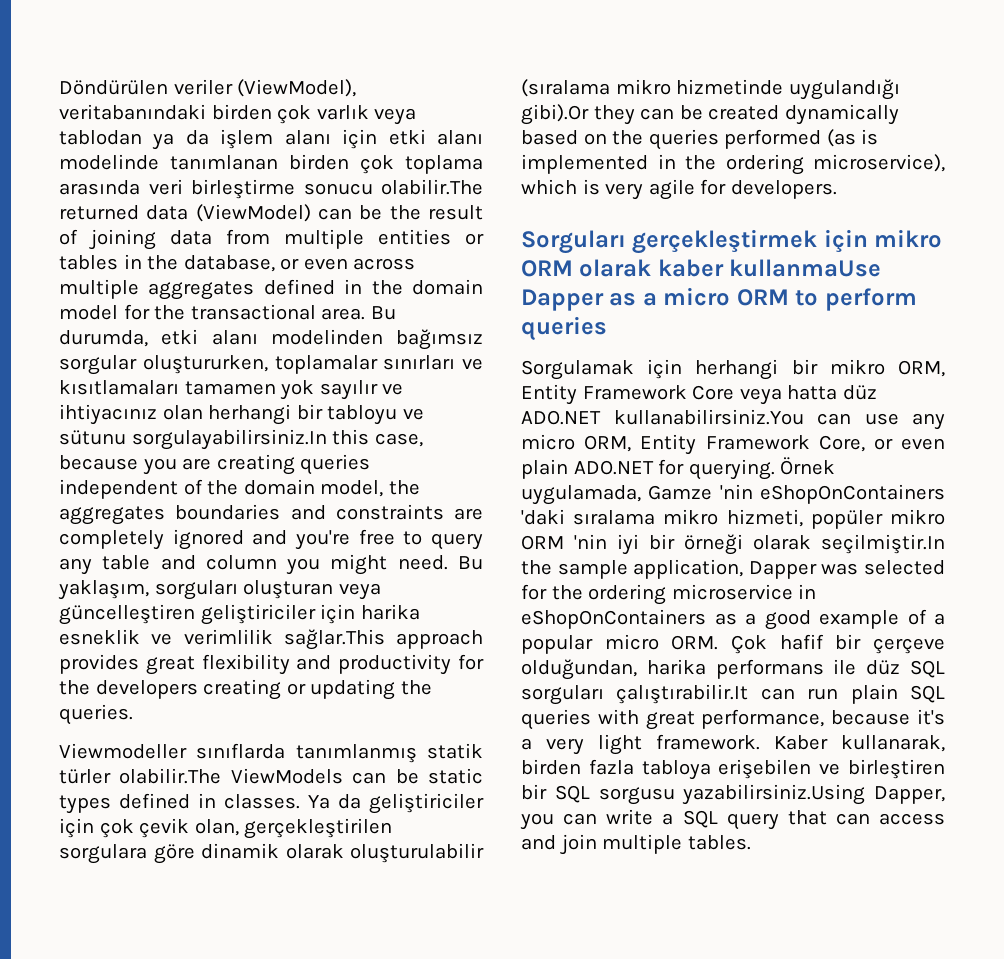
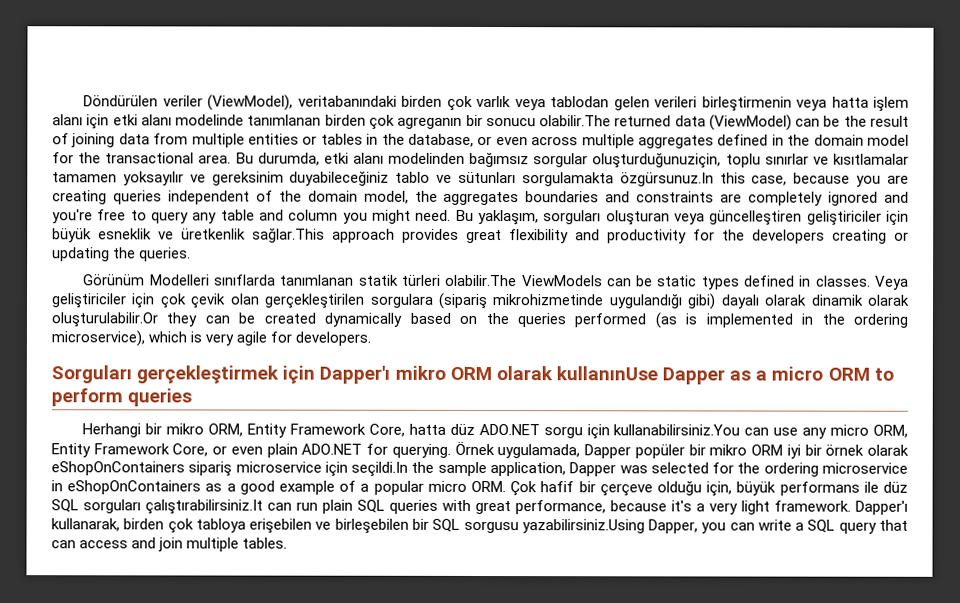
[152,130,209,150] ya da -> [613,96,869,112] gelen verileri birleştirmenin veya hatta
[405,155,483,174] [59,179,295,199] toplama arasında veri birleştirme -> [397,114,483,129] agreganın bir
[142,355,483,374] [59,380,404,400] [59,404,424,425] [59,429,327,450] oluştururken, toplamalar sınırları ve kısıtlamaları tamamen yok sayılır ve ihtiyacınız olan herhangi bir tabloyu ve sütunu sorgulayabilirsiniz.In -> [592,152,909,169] [52,170,714,187] oluşturduğunuziçin, toplu sınırlar ve kısıtlamalar tamamen yoksayılır ve gereksinim duyabileceğiniz tablo ve sütunları sorgulamakta özgürsunuz.In
[360,604,420,620] harika -> [52,228,92,243] büyük
[183,629,273,645] verimlilik -> [181,228,246,240] üretkenlik
[59,743,483,763] [59,769,111,784] Viewmodeller sınıflarda tanımlanmış statik türler -> [83,274,441,286] Görünüm Modelleri sınıflarda tanımlanan statik türleri
[308,794,361,809] Ya da -> [874,275,909,290] Veya
[194,819,239,836] olan, -> [229,293,260,305] olan
[153,843,484,864] [521,79,900,100] [521,104,589,125] göre dinamik olarak oluşturulabilir (sıralama mikro hizmetinde uygulandığı gibi).Or -> [438,292,911,310] [51,312,158,328] (sipariş mikrohizmetinde uygulandığı gibi) dayalı olarak dinamik olarak oluşturulabilir.Or
(868, 241) none -> [319,365,391,384] Dapper'ı
[657,259,882,277] kaber kullanmaUse -> [555,366,658,381] kullanınUse
[521,359,779,380] Sorgulamak için herhangi -> [82,423,142,438] Herhangi
[692,385,782,405] Core veya -> [368,423,405,437] Core,
(601, 417) none -> [543,424,610,440] sorgu için
[648,484,945,504] [521,509,945,529] [521,534,607,550] Gamze 'nin eShopOnContainers 'daki sıralama mikro hizmeti, popüler mikro ORM 'nin -> [584,444,784,459] Dapper popüler bir mikro ORM
[684,534,945,555] örneği olarak seçilmiştir.In -> [825,444,909,456] [51,461,409,477] örnek olarak eShopOnContainers sipariş microservice için seçildi.In
[521,659,706,680] olduğundan, harika -> [657,480,777,497] olduğu için, büyük
[616,684,749,704] çalıştırabilir.It -> [145,499,263,515] çalıştırabilirsiniz.It
[774,735,828,750] Kaber -> [855,500,908,515] Dapper'ı
[588,759,634,775] fazla -> [167,518,194,534] çok
[848,759,945,779] birleştiren -> [334,518,409,534] birleşebilen

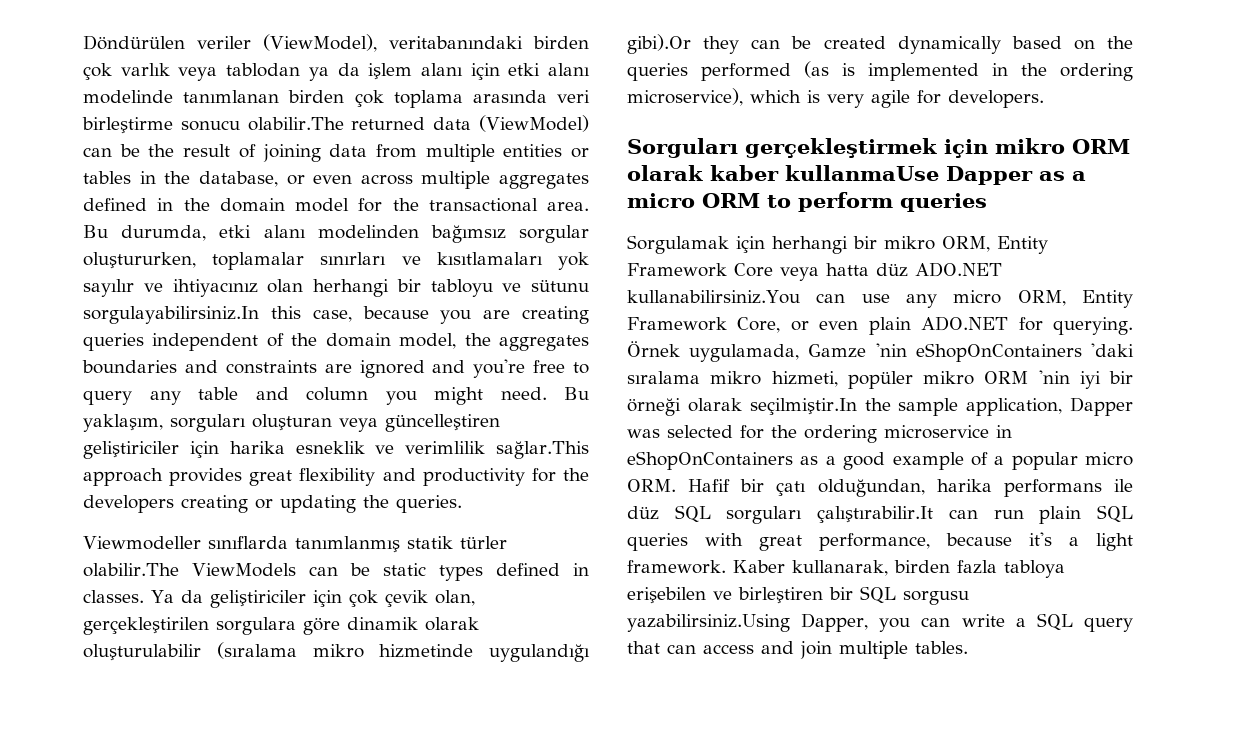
[613,96,869,112] gelen verileri birleştirmenin veya hatta -> [308,63,360,81] ya da
[397,114,483,129] agreganın bir -> [393,90,591,108] [82,117,173,134] toplama arasında veri birleştirme
[592,152,909,169] [52,170,714,187] oluşturduğunuziçin, toplu sınırlar ve kısıtlamalar tamamen yoksayılır ve gereksinim duyabileceğiniz tablo ve sütunları sorgulamakta özgürsunuz.In -> [83,252,589,270] [83,279,589,297] [83,306,259,324] oluştururken, toplamalar sınırları ve kısıtlamaları yok sayılır ve ihtiyacınız olan herhangi bir tabloyu ve sütunu sorgulayabilirsiniz.In
[748,191,824,206] completely -> (352, 368) none
[52,228,92,243] büyük -> [229,441,285,454] harika
[181,228,246,240] üretkenlik -> [405,441,486,454] verimlilik
[83,274,441,286] Görünüm Modelleri sınıflarda tanımlanan statik türleri -> [83,536,507,553] Viewmodeller sınıflarda tanımlanmış statik türler
[874,275,909,290] Veya -> [151,590,203,603] Ya da
[229,293,260,305] olan -> [434,590,475,606] olan,
[438,292,911,310] [51,312,158,328] (sipariş mikrohizmetinde uygulandığı gibi) dayalı olarak dinamik olarak oluşturulabilir.Or -> [303,617,479,635] [83,642,590,662] [627,34,691,54] göre dinamik olarak oluşturulabilir (sıralama mikro hizmetinde uygulandığı gibi).Or
[319,365,391,384] Dapper'ı -> (988, 148) none
[555,366,658,381] kullanınUse -> [710,165,939,181] kaber kullanmaUse
[82,423,142,438] Herhangi -> [627,235,848,254] Sorgulamak için herhangi
[368,423,405,437] Core, -> [734,263,819,281] Core veya
[543,424,610,440] sorgu için -> (1002, 269) none
[584,444,784,459] Dapper popüler bir mikro ORM -> [808,343,1134,362] [627,370,1070,389] Gamze 'nin eShopOnContainers 'daki sıralama mikro hizmeti, popüler mikro ORM 'nin
[825,444,909,456] [51,461,409,477] örnek olarak eShopOnContainers sipariş microservice için seçildi.In -> [627,398,857,416] örneği olarak seçilmiştir.In
[510,480,777,497] Çok hafif bir çerçeve olduğu için, büyük -> [688,479,992,497] Hafif bir çatı olduğundan, harika
[145,499,263,515] çalıştırabilirsiniz.It -> [817,506,934,523] çalıştırabilir.It
[709,502,738,515] very -> (1079, 541) none
[855,500,908,515] Dapper'ı -> [733,560,785,573] Kaber
[167,518,194,534] çok -> [957,560,997,574] fazla
[334,518,409,534] birleşebilen -> [738,587,823,604] birleştiren

